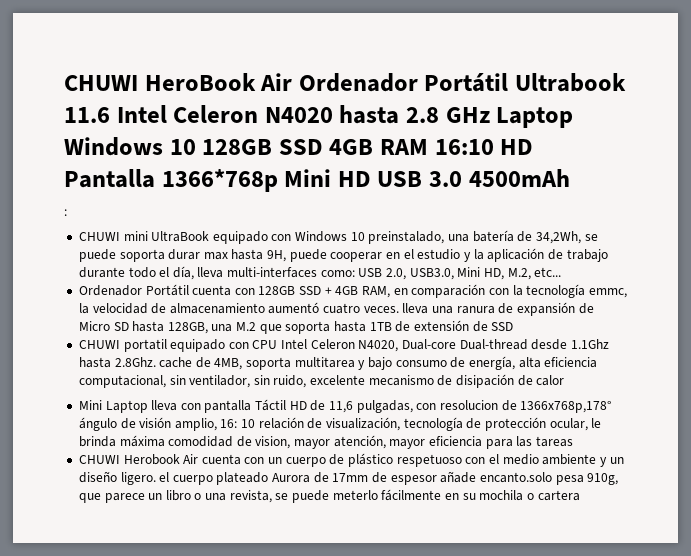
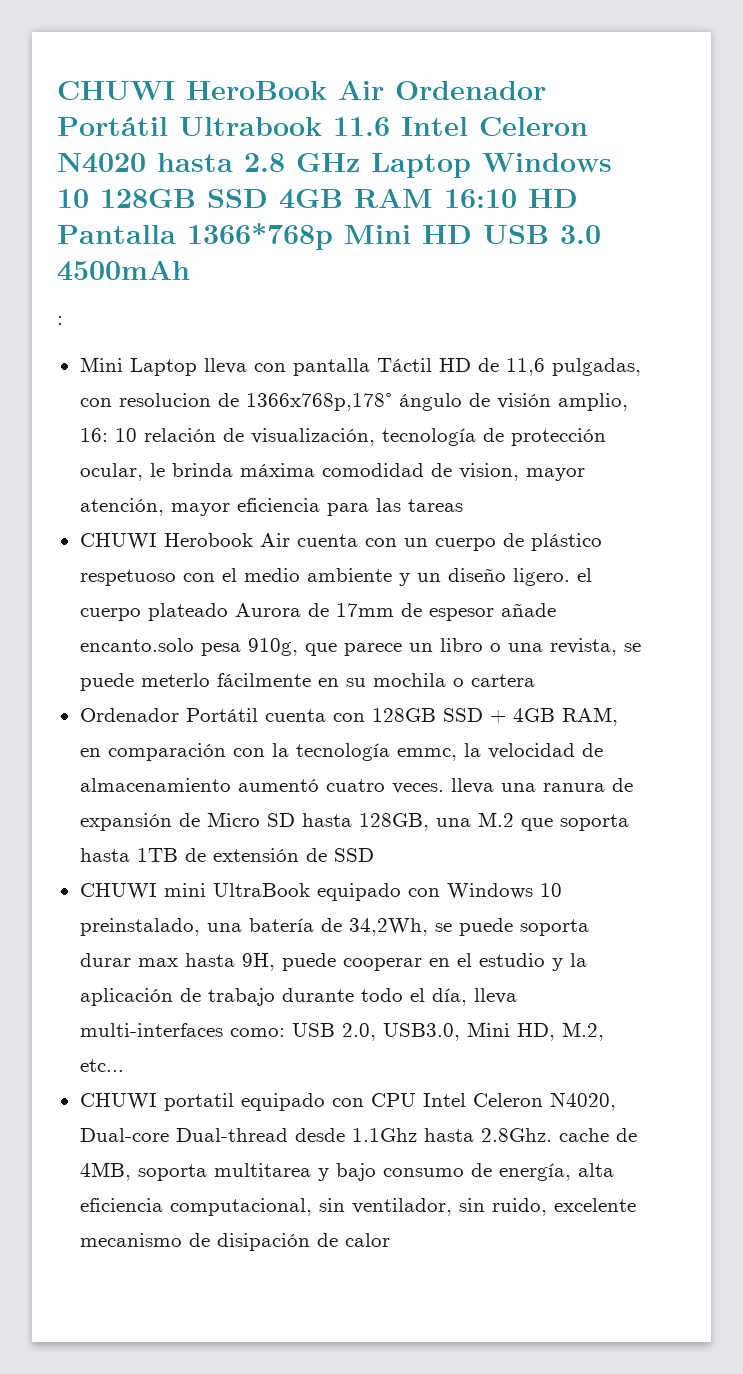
[78,230,598,244] [78,248,608,262] [78,266,562,280] [78,284,627,298] [78,302,594,316] [78,320,514,334] [78,339,609,352] [78,356,598,370] [78,374,565,388] // CHUWI mini UltraBook equipado con Windows 10 preinstalado, una batería de 34,2Wh, se puede soporta durar max hasta 9H, puede cooperar en el estudio y la aplicación de trabajo durante todo el día, lleva multi-interfaces como: USB 2.0, USB3.0, Mini HD, M.2, etc... // Ordenador Portátil cuenta con 128GB SSD + 4GB RAM, en comparación con la tecnología emmc, la velocidad de almacenamiento aumentó cuatro veces. lleva una ranura de expansión de Micro SD hasta 128GB, una M.2 que soporta hasta 1TB de extensión de SSD // CHUWI portatil equipado con CPU Intel Celeron N4020, Dual-core Dual-thread desde 1.1Ghz hasta 2.8Ghz. cache de 4MB, soporta multitarea y bajo consumo de energía, alta eficiencia computacional, sin ventilador, sin ruido, excelente mecanismo de disipación de calor -> (63, 320) none
(580, 495) none -> [79,707,618,726] [79,743,603,761] [79,778,633,794] [79,812,629,831] [79,848,374,862] [79,883,562,901] [79,918,589,936] [79,953,587,971] [79,988,517,1006] [79,1022,604,1041] [79,1059,124,1072] [79,1092,616,1111] [79,1128,637,1142] [79,1162,614,1181] [79,1198,636,1216] [79,1233,390,1251] // Ordenador Portátil cuenta con 128GB SSD + 4GB RAM, en comparación con la tecnología emmc, la velocidad de almacenamiento aumentó cuatro veces. lleva una ranura de expansión de Micro SD hasta 128GB, una M.2 que soporta hasta 1TB de extensión de SSD // CHUWI mini UltraBook equipado con Windows 10 preinstalado, una batería de 34,2Wh, se puede soporta durar max hasta 9H, puede cooperar en el estudio y la aplicación de trabajo durante todo el día, lleva multi-interfaces como: USB 2.0, USB3.0, Mini HD, M.2, etc... // CHUWI portatil equipado con CPU Intel Celeron N4020, Dual-core Dual-thread desde 1.1Ghz hasta 2.8Ghz. cache de 4MB, soporta multitarea y bajo consumo de energía, alta eficiencia computacional, sin ventilador, sin ruido, excelente mecanismo de disipación de calor

